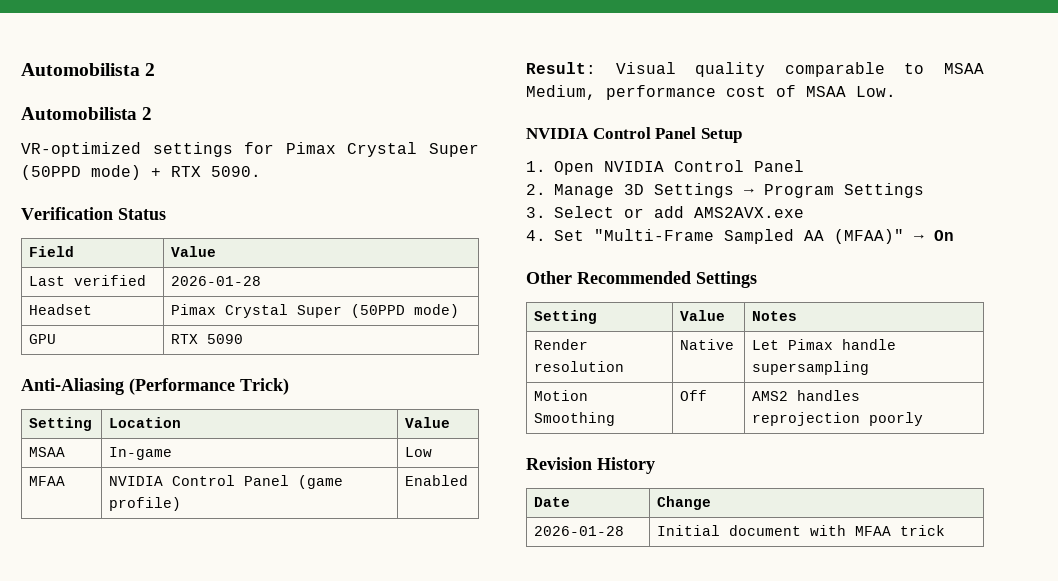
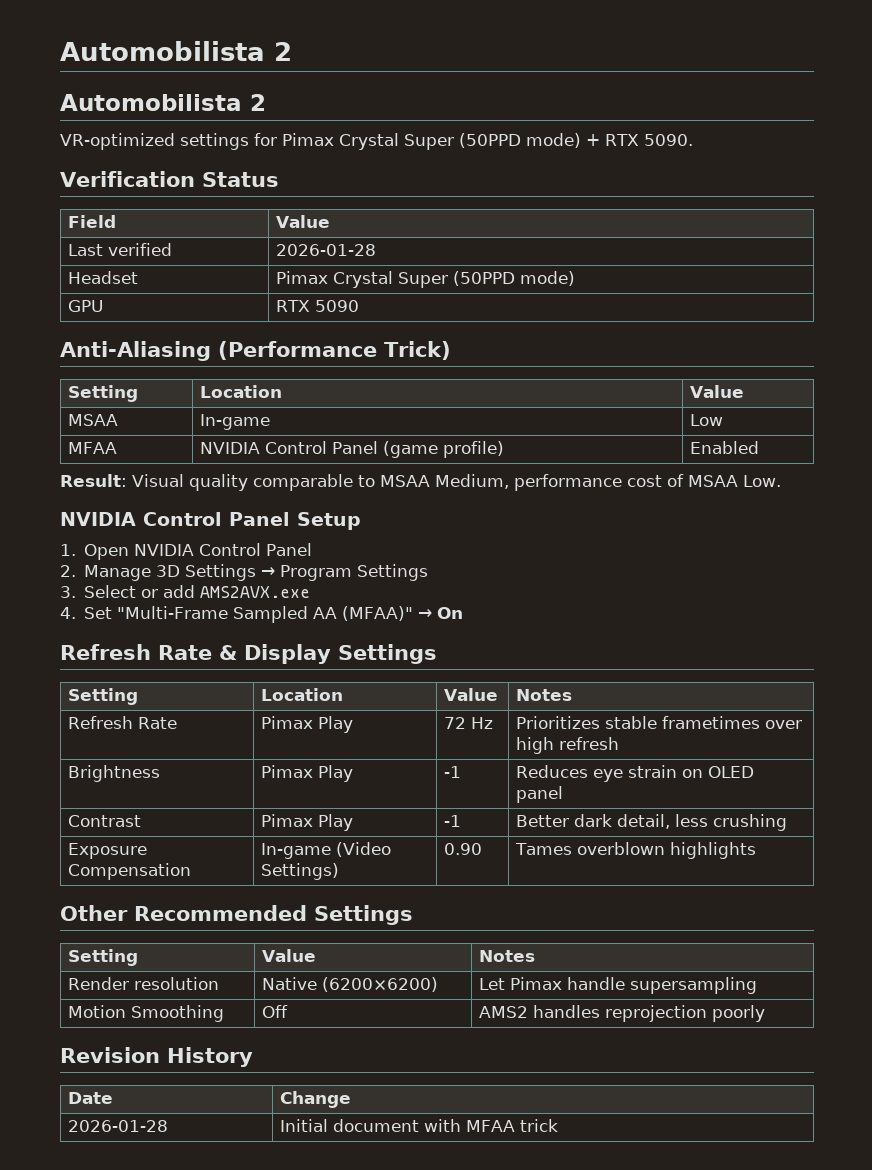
(954, 235) none -> [60,644,437,664] [68,688,139,705] [261,688,344,701] [444,688,499,701] [516,689,573,701] [68,716,178,729] [261,716,354,733] [444,717,494,729] [516,716,803,729] [516,737,620,754] [68,765,161,782] [261,765,354,782] [444,766,462,778] [516,765,755,782] [516,786,564,803] [68,815,142,827] [261,814,354,831] [444,815,462,827] [516,814,788,831] [68,843,148,859] [68,863,192,880] [261,842,392,859] [261,863,340,880] [444,843,483,855] [515,842,757,859] // Refresh Rate & Display Settings // Setting | Location | Value | Notes // Refresh Rate | Pimax Play | 72 Hz | Prioritizes stable frametimes over high refresh // Brightness | Pimax Play | -1 | Reduces eye strain on OLED panel // Contrast | Pimax Play | -1 | Better dark detail, less crushing // Exposure Compensation | In-game (Video Settings) | 0.90 | Tames overblown highlights
(735, 344) none -> [322,977,439,992] (6200×6200)

